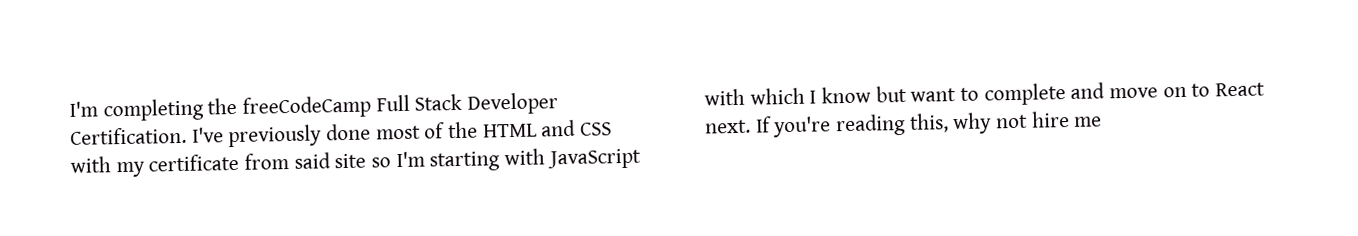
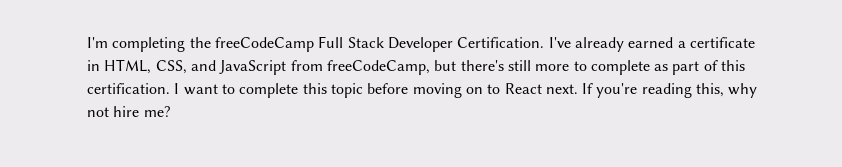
[228,119,613,148] [70,148,641,178] [704,82,1159,106] previously done most of the HTML and CSS with my certificate from said site so I'm starting with JavaScript with which I know but want to complete and move -> [574,37,755,52] [87,59,746,75] [87,83,462,98] already earned a certificate in HTML, CSS, and JavaScript from freeCodeCamp, but there's still more to complete as part of this certification. I want to complete this topic before moving
[1074,116,1103,127] me -> [143,106,170,117] me?

